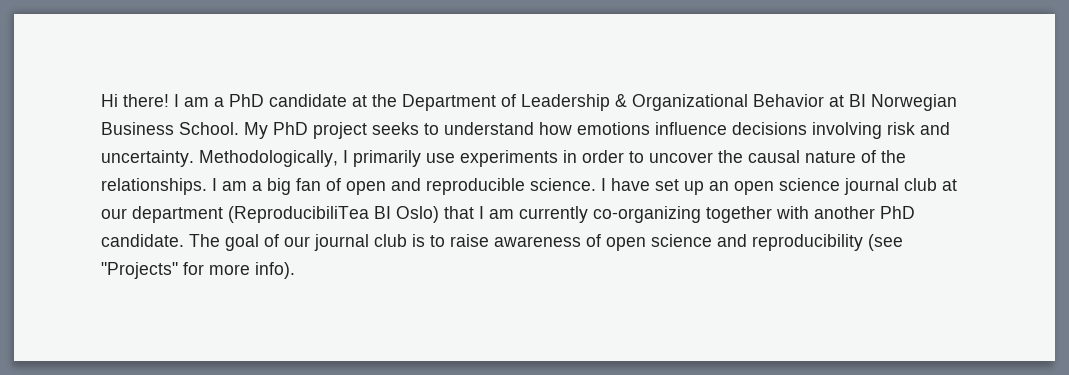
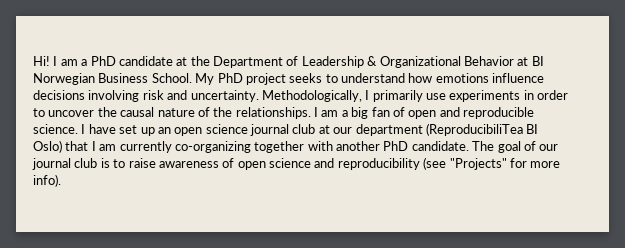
[101,94,169,107] Hi there! -> [33,56,50,66] Hi!

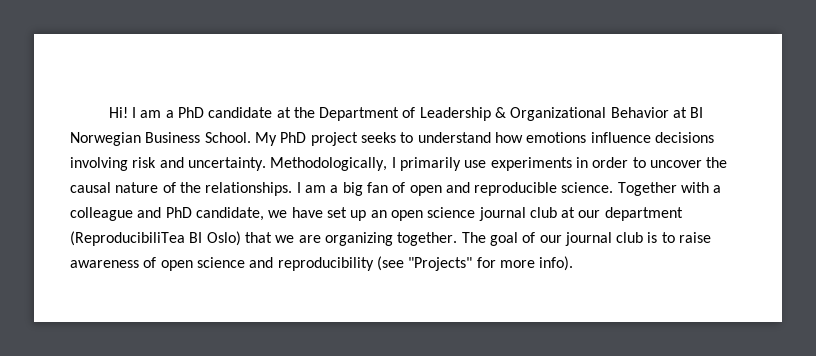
[81,124,86,134] I -> [617,182,722,196] [70,207,288,221] Together with a colleague and PhD candidate, we
[91,141,469,153] I am currently co-organizing together with another PhD candidate. -> [275,232,458,246] we are organizing together.

